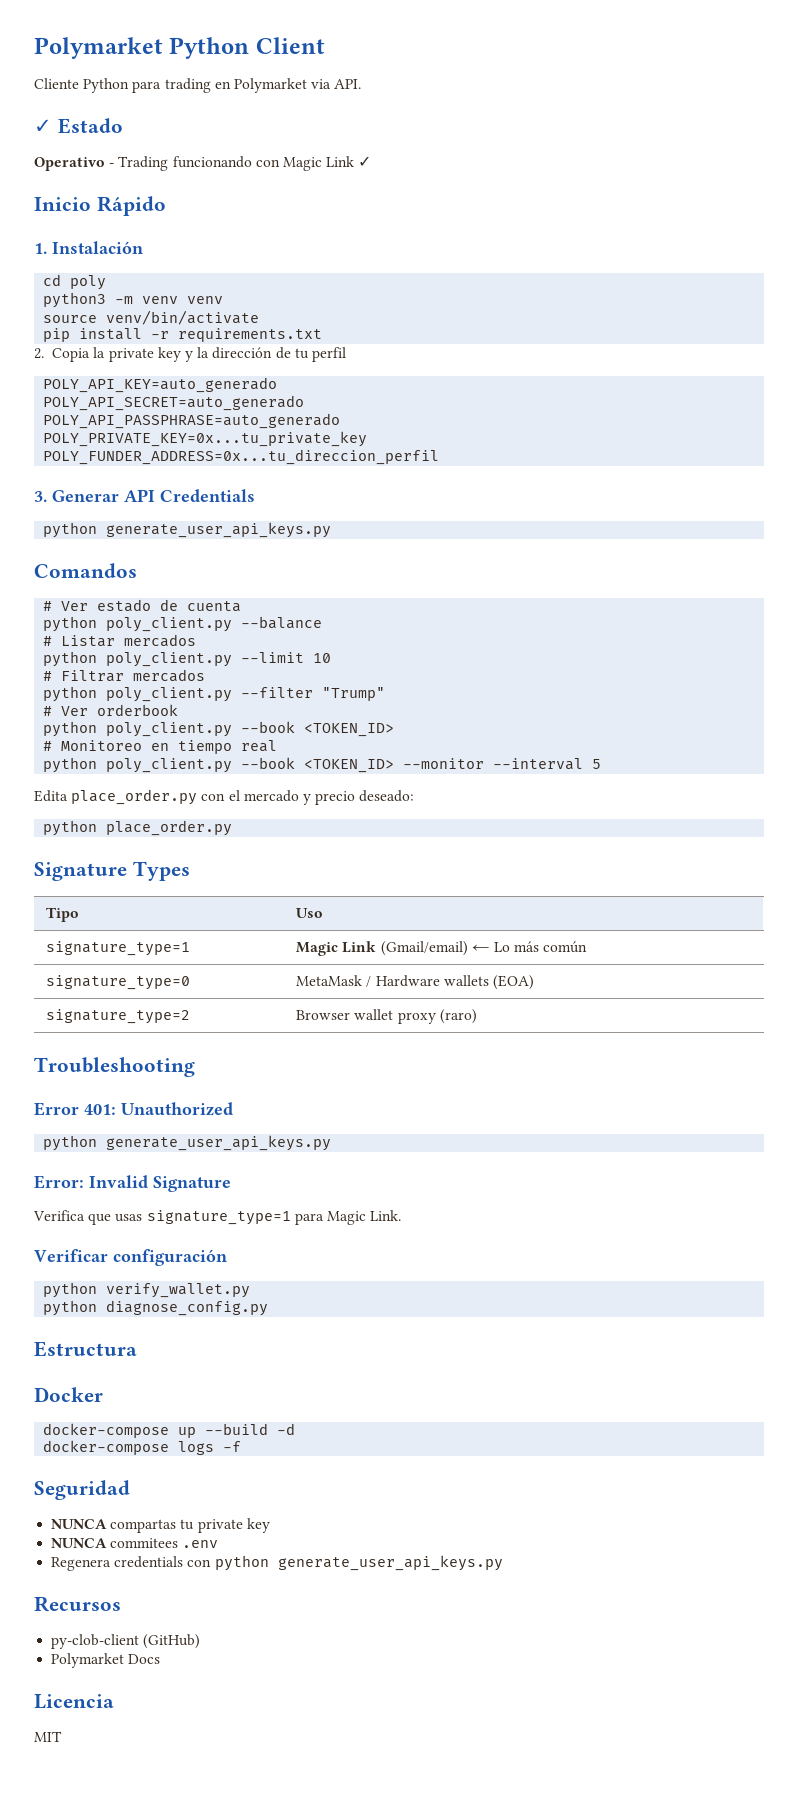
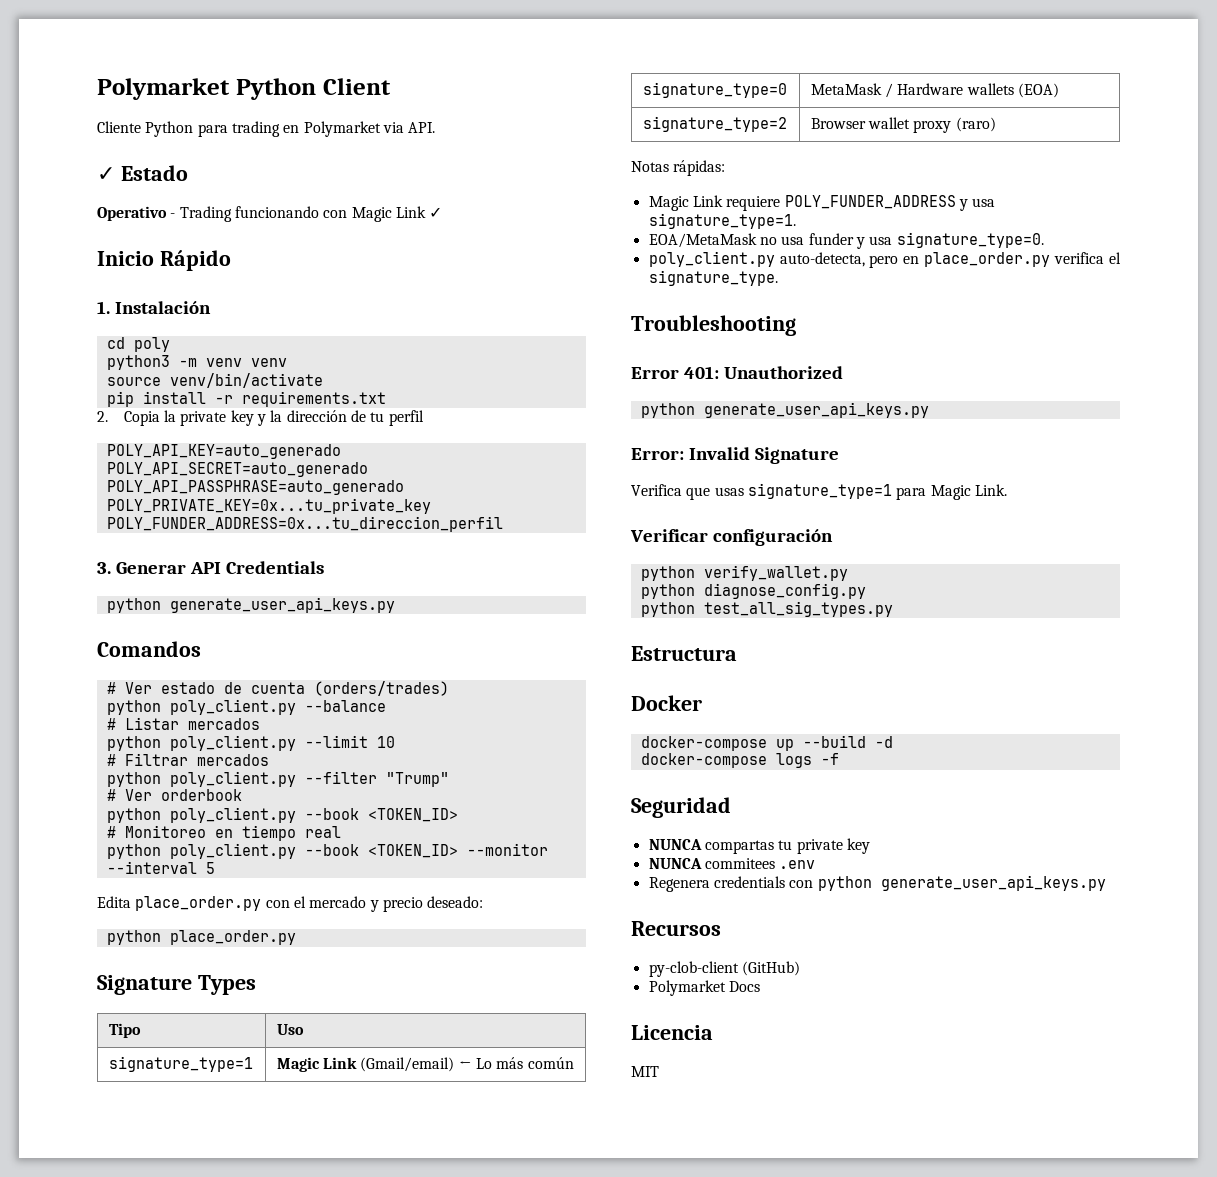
(242, 606) none -> [313,681,449,696] (orders/trades)
(477, 1016) none -> [631,160,726,176] [648,195,996,211] [648,213,796,229] [648,232,1044,249] [648,251,1121,268] [648,270,778,286] // Notas rápidas: // Magic Link requiere POLY_FUNDER_ADDRESS y usa signature_type=1. // EOA/MetaMask no usa funder y usa signature_type=0. // poly_client.py auto-detecta, pero en place_order.py verifica el signature_type.
(269, 1308) none -> [640,601,893,617] // python test_all_sig_types.py

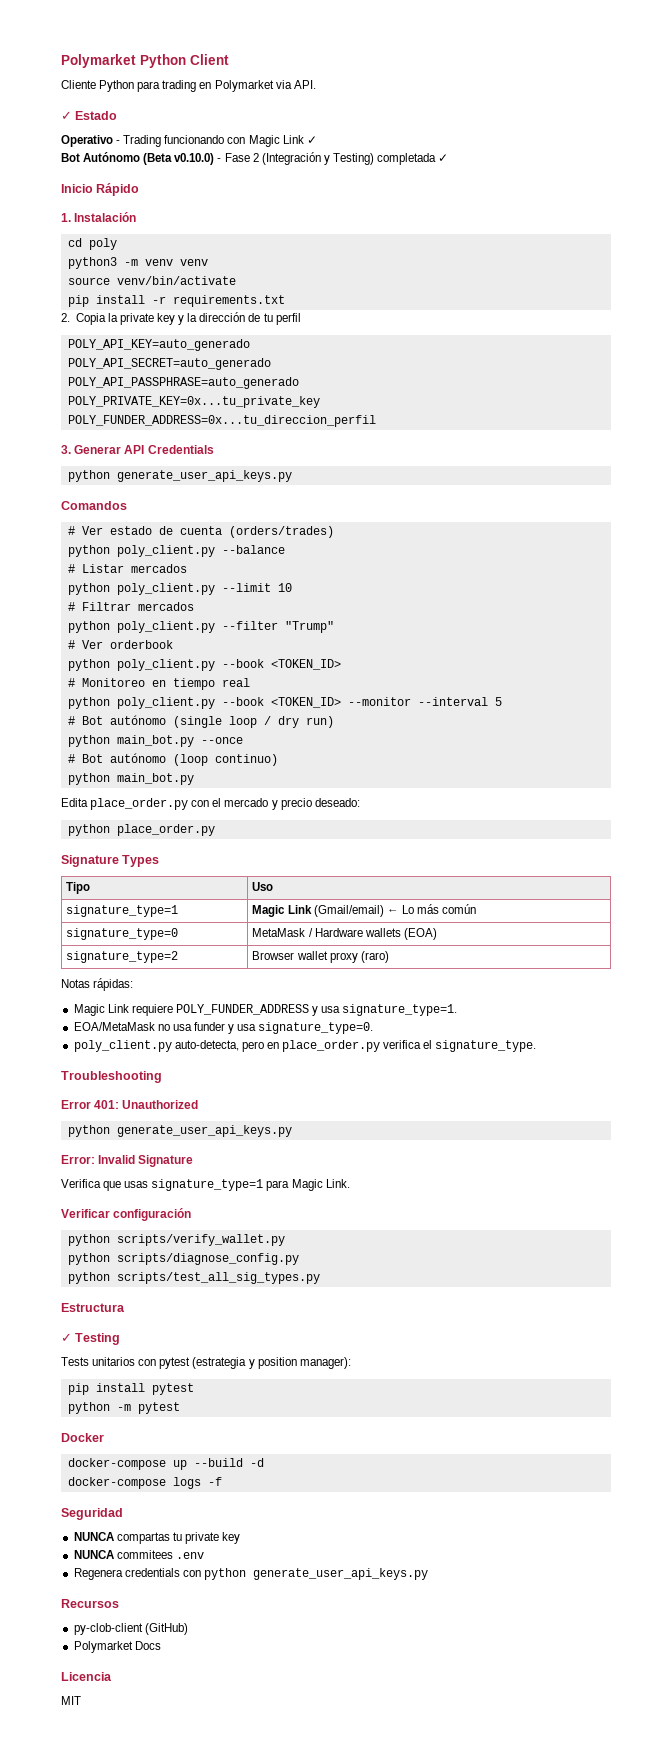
(443, 212) none -> [61,152,449,165] // Bot Autónomo (Beta v0.10.0) - Fase 2 (Integración y Testing) completada ✓
(215, 868) none -> [67,715,334,728] [67,735,243,747] [67,753,278,766] [67,773,194,785] // # Bot autónomo (single loop / dry run) // python main_bot.py --once // # Bot autónomo (loop continuo) // python main_bot.py
[703,565,848,581] [640,583,866,599] [640,601,893,617] verify_wallet.py // python diagnose_config.py // python test_all_sig_types.py -> [116,1234,285,1246] [67,1253,299,1265] [67,1272,320,1284] scripts/verify_wallet.py // python scripts/diagnose_config.py // python scripts/test_all_sig_types.py
(737, 653) none -> [61,1333,121,1345] [61,1357,351,1369] [67,1383,194,1395] [67,1402,180,1414] // ✓ Testing // Tests unitarios con pytest (estrategia y position manager): // pip install pytest // python -m pytest

